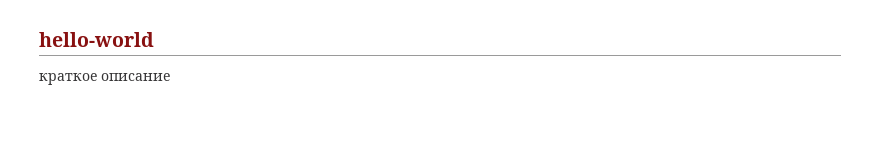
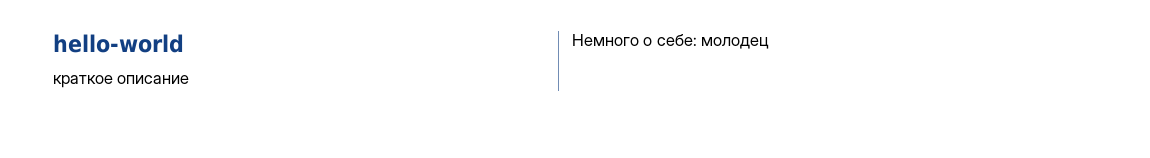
(170, 77) none -> [572,34,770,49] // Немного о себе: молодец

